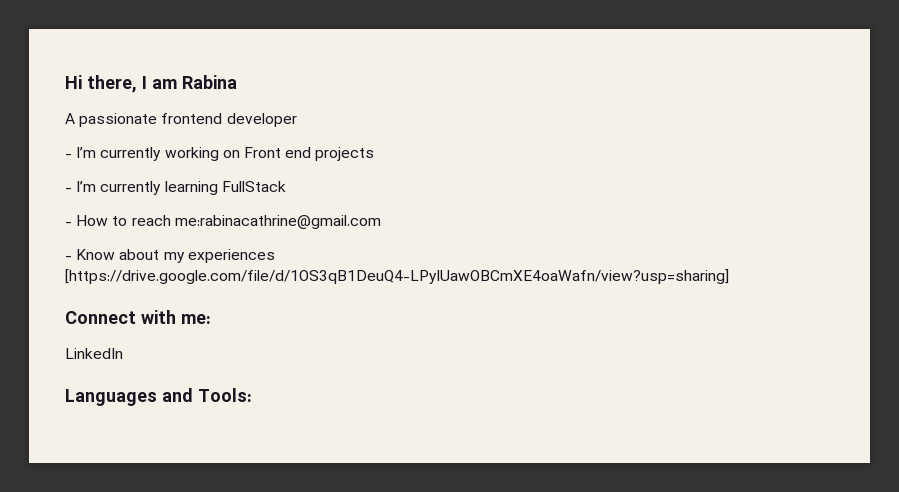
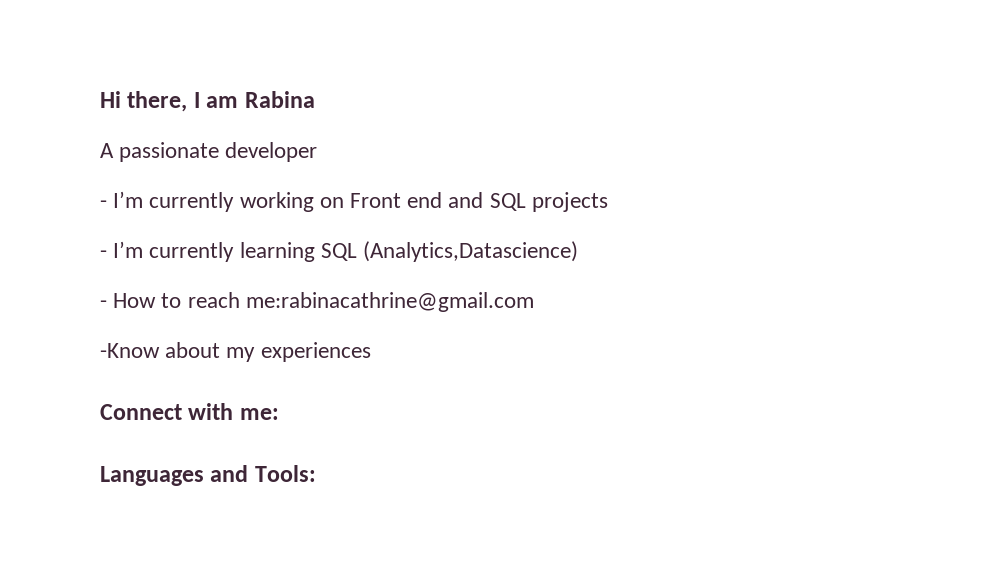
[161,113,223,124] frontend -> (220, 152) none
(312, 152) none -> [448,192,526,211] and SQL
[221,181,286,192] FullStack -> [320,241,579,262] SQL (Analytics,Datascience)
[65,249,116,260] - Know -> [100,343,160,358] -Know
[65,269,729,284] [https://drive.google.com/file/d/1OS3qB1DeuQ4-LPyIUawOBCmXE4oaWafn/view?usp=sharing] -> (371, 352) none
[65,348,123,359] // LinkedIn -> (279, 414) none

